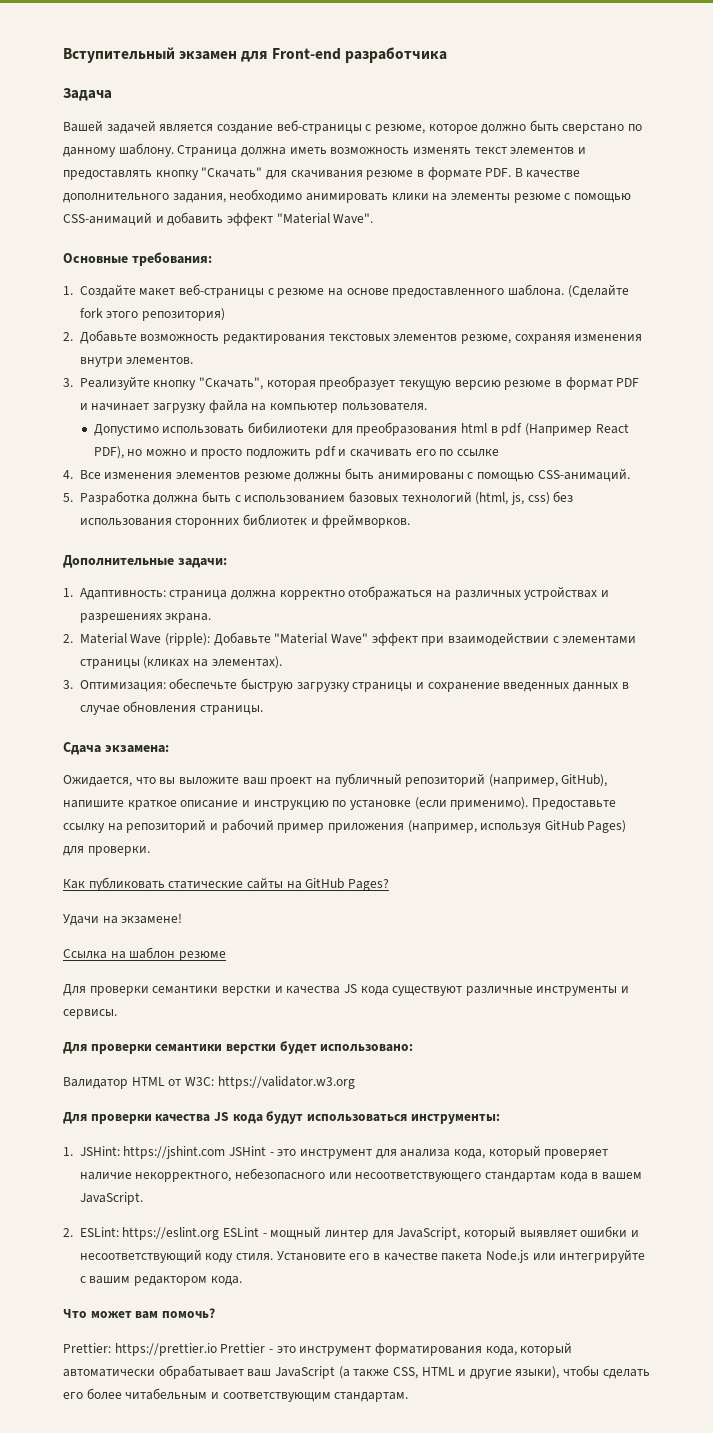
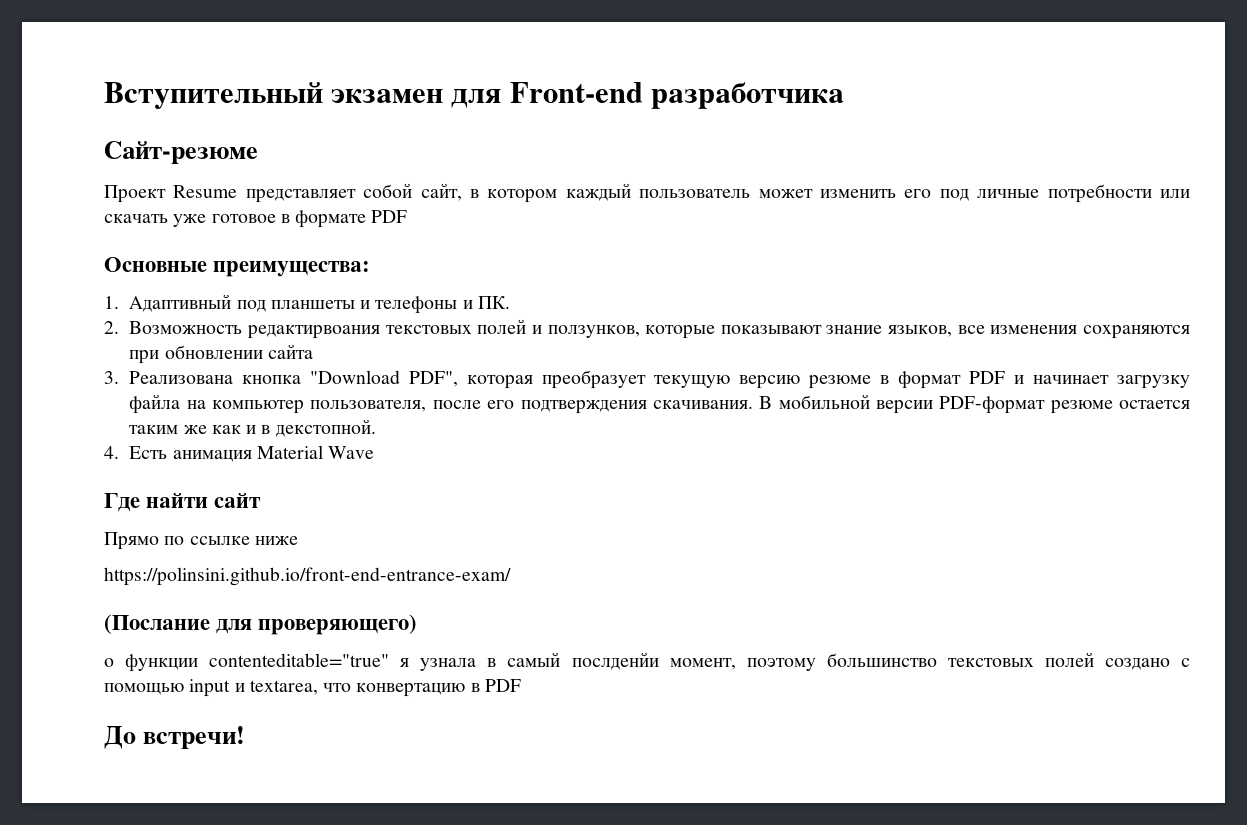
[63,88,112,101] [63,120,643,134] [63,143,586,157] [63,167,581,180] [63,189,631,203] [63,212,374,226] Задача // Вашей задачей является создание веб-страницы с резюме, которое должно быть сверстано по данному шаблону. Страница должна иметь возможность изменять текст элементов и предоставлять кнопку "Скачать" для скачивания резюме в формате PDF. В качестве дополнительного задания, необходимо анимировать клики на элементы резюме с помощью CSS-анимаций и добавить эффект "Material Wave". -> [104,141,258,164] [104,183,1190,203] [104,210,408,228] Сайт-резюме // Проект Resume представляет собой сайт, в котором каждый пользователь может изменить его под личные потребности или скачать уже готовое в формате PDF
[131,252,212,266] [63,284,629,298] [79,308,226,321] [63,330,643,344] [79,357,194,367] [63,376,264,390] требования: // 1. Создайте макет веб-страницы с резюме на основе предоставленного шаблона. (Сделайте fork этого репозитория) // 2. Добавьте возможность редактирования текстовых элементов резюме, сохраняя изменения внутри элементов. // 3. Реализуйте кнопку "Скачать", -> [213,261,371,277] [104,294,511,314] [104,319,1190,339] [129,344,313,364] [104,370,459,387] преимущества: // 1. Адаптивный под планшеты и телефоны и ПК. // 2. Возможность редактирвоания текстовых полей и ползунков, которые показывают знание языков, все изменения сохраняются при обновлении сайта // 3. Реализована кнопка "Download PDF",
[341,403,427,411] [93,422,629,436] [93,446,499,459] [63,468,630,482] [63,491,574,505] [79,514,411,528] [63,555,227,568] [63,586,609,600] [79,613,212,623] [63,632,637,646] [79,656,282,669] [63,678,629,692] [79,701,264,715] [63,742,169,755] [63,773,608,787] [63,797,616,810] [63,819,627,833] [63,846,150,856] [63,877,389,891] [63,913,183,926] [63,947,226,961] [63,984,630,996] [63,1009,117,1019] [63,1041,414,1054] [63,1076,355,1089] [63,1111,500,1124] [63,1145,609,1159] [79,1168,642,1182] [79,1192,143,1205] [63,1226,639,1240] [79,1249,646,1263] [79,1276,242,1286] [63,1308,215,1319] [63,1342,573,1356] [63,1365,650,1379] [63,1388,409,1402] пользователя. // Допустимо использовать бибилиотеки для преобразования html в pdf (Например React PDF), но можно и просто подложить pdf и скачивать его по ссылке // 4. Все изменения элементов резюме должны быть анимированы с помощью CSS-анимаций. // 5. Разработка должна быть с использованием базовых технологий (html, js, css) без использования сторонних библиотек и фреймворков. // Дополнительные задачи: // 1. Адаптивность: страница должна корректно отображаться на различных устройствах и разрешениях экрана. // 2. Material Wave (ripple): Добавьте "Material Wave" эффект при взаимодействии с элементами страницы (кликах на элементах). // 3. Оптимизация: обеспечьте быструю загрузку страницы и сохранение введенных данных в случае обновления страницы. // Сдача экзамена: // Ожидается, что вы выложите ваш проект на публичный репозиторий (например, GitHub), напишите краткое описание и инструкцию по установке (если применимо). Предоставьте ссылку на репозиторий и рабочий пример приложения (например, используя GitHub Pages) для проверки. // Как публиковать статические сайты на GitHub Pages? // Удачи на экзамене! // Ссылка на шаблон резюме // Для проверки семантики верстки и качества JS кода существуют различные инструменты и сервисы. // Для проверки семантики верстки будет использовано: // Валидатор HTML от W3C: https://validator.w3.org // Для проверки качества JS кода будут использоваться инструменты: // 1. JSHint: https://jshint.com JSHint - это инструмент для анализа кода, который проверяет наличие некорректного, небезопасного или несоответствующего стандартам кода в вашем JavaScript. // 2. ESLint: https://eslint.org ESLint - мощный линтер для JavaScript, который выявляет ошибки и несоответствующий коду стиля. Установите его в качестве пакета Node.js или интегрируйте с вашим редактором кода. // Что может вам помочь? // Prettier: https://prettier.io Prettier - это инструмент форматирования кода, который автоматически обрабатывает ваш JavaScript (а также CSS, HTML и другие языки), чтобы сделать его более читабельным и соответствующим стандартам. -> [310,394,1190,414] [129,419,376,437] [104,445,375,462] [104,493,262,512] [104,532,298,550] [104,567,511,586] [104,614,418,635] [104,652,1190,672] [104,679,521,697] [104,726,246,749] пользователя, после его подтверждения скачивания. В мобильной версии PDF-формат резюме остается таким же как и в декстопной. // 4. Есть анимация Material Wave // Где найти сайт // Прямо по ссылке ниже // https://polinsini.github.io/front-end-entrance-exam/ // (Послание для проверяющего) // о функции contenteditable="true" я узнала в самый послденйи момент, поэтому большинство текстовых полей создано с помощью input и textarea, что конвертацию в PDF // До встречи!

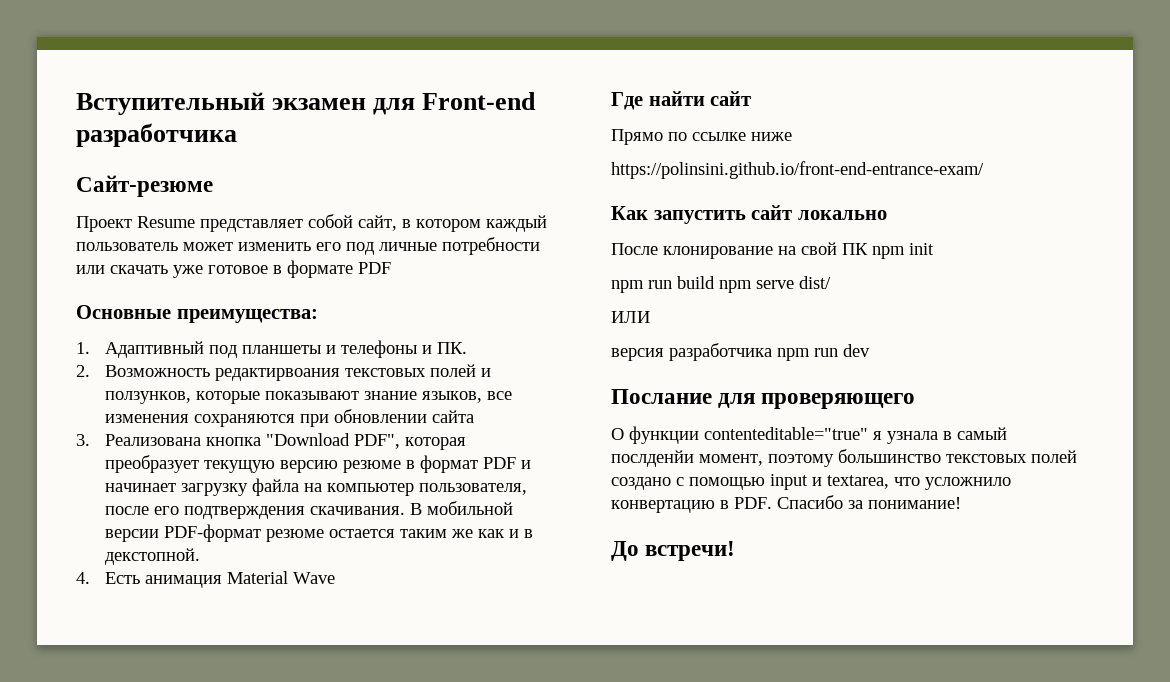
[104,614,418,635] [104,658,114,667] (Послание для проверяющего) // о -> [611,205,887,224] [611,242,934,259] [611,276,831,293] [611,311,650,323] [611,343,870,361] [611,389,916,409] [611,428,624,440] Как запустить сайт локально // После клонирование на свой ПК npm init // npm run build npm serve dist/ // ИЛИ // версия разработчика npm run dev // Послание для проверяющего // О
(352, 687) none -> [925,477,1011,490] усложнило
[484,679,521,692] PDF -> [734,495,961,509] PDF. Спасибо за понимание!

